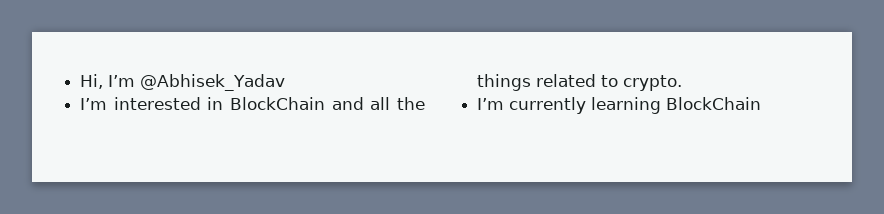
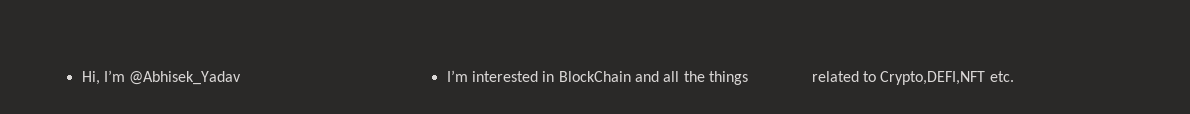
[623,75,683,91] [477,97,762,114] crypto. // I’m currently learning BlockChain -> [880,71,1014,85] Crypto,DEFI,NFT etc.

